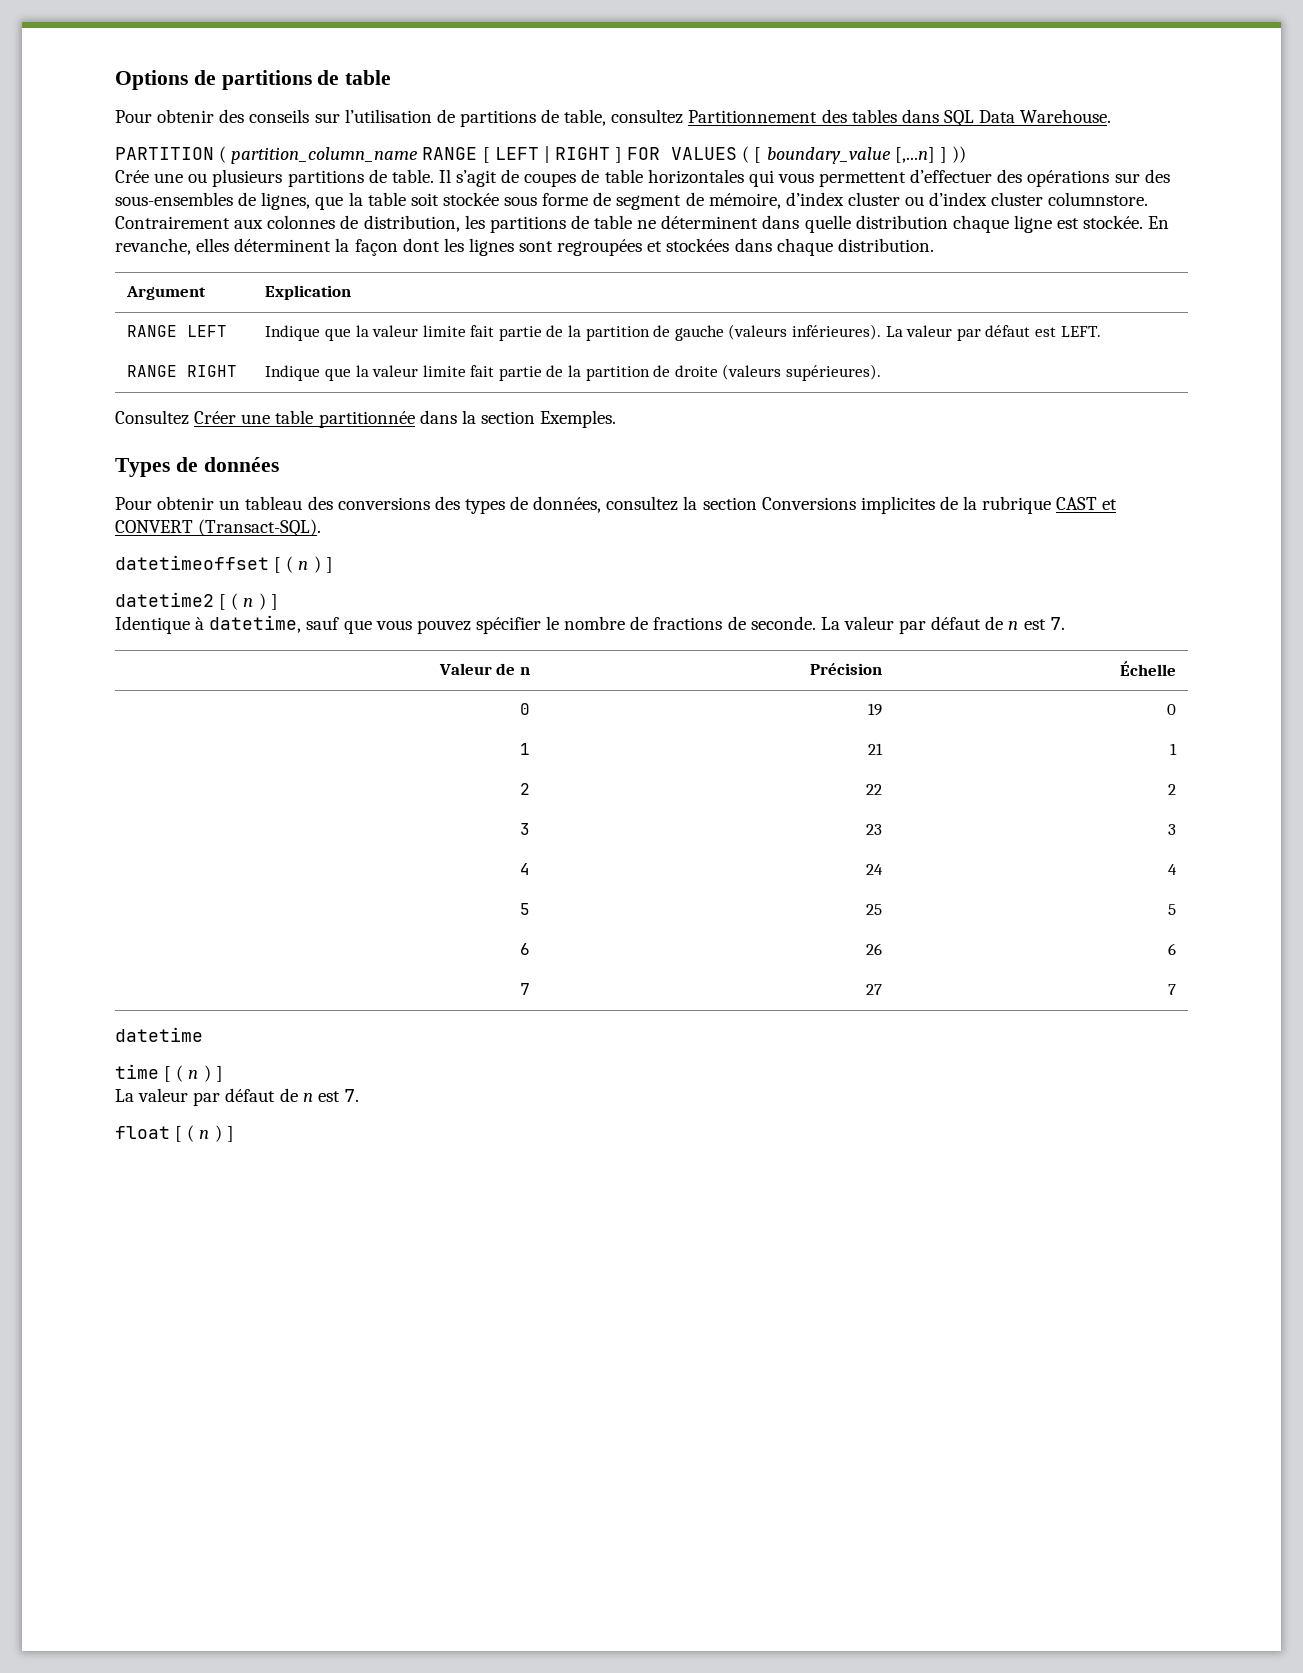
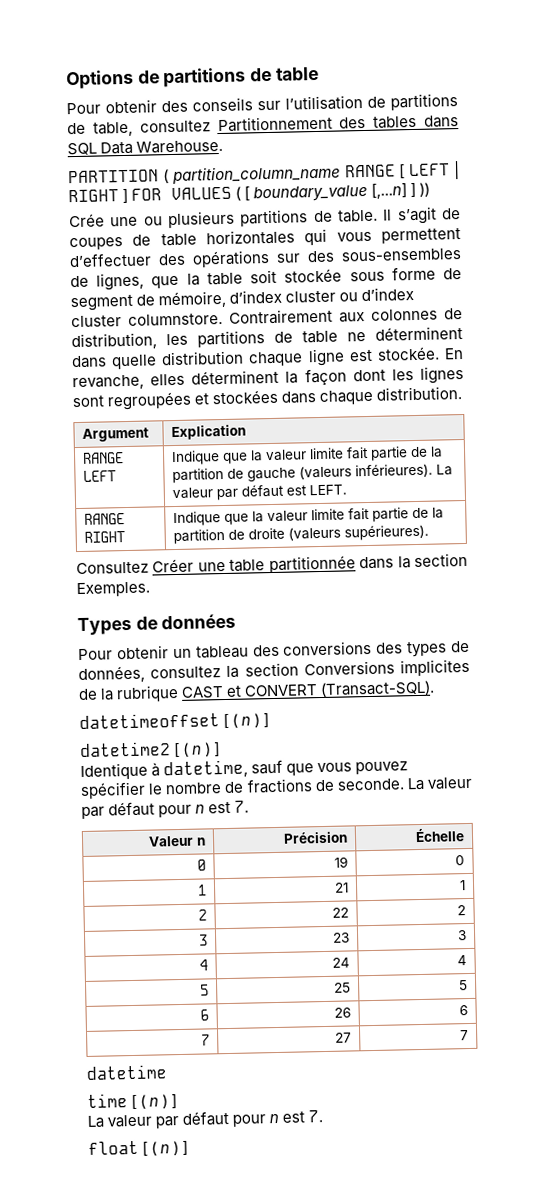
[985,616,1004,630] de -> [158,804,193,818] pour
[496,663,516,675] de -> (195, 841) none
[279,1088,298,1102] de -> [232,1114,268,1127] pour

